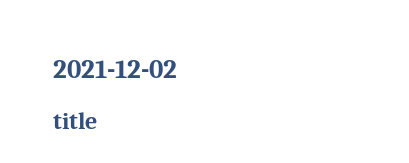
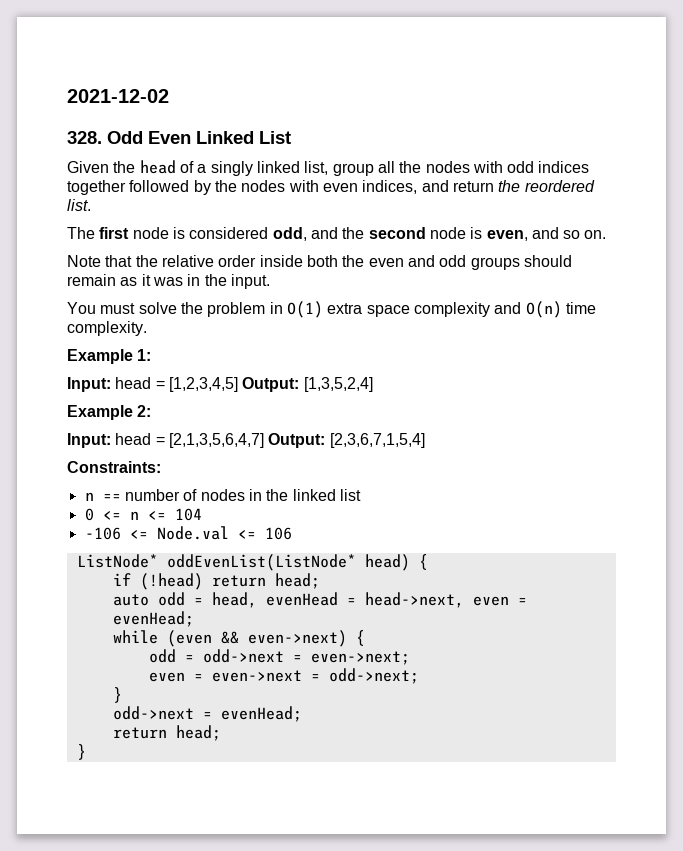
[53,112,97,129] title -> [67,131,291,144] [67,160,590,176] [67,180,595,195] [67,199,91,211] [67,227,607,241] [67,255,572,270] [67,274,270,289] [67,301,596,318] [67,321,147,336] [67,349,152,364] [67,377,373,392] [67,405,152,420] [67,433,425,448] [67,461,161,473] [84,489,361,501] [84,508,202,521] [84,526,292,540] [76,554,428,571] [112,573,320,590] [112,592,527,608] [112,611,194,627] [112,630,365,647] [148,649,410,665] [148,668,419,684] [112,687,122,703] [112,706,302,722] [112,725,221,741] [76,744,86,760] 328. Odd Even Linked List // Given the head of a singly linked list, group all the nodes with odd indices together followed by the nodes with even indices, and return the reordered list. // The first node is considered odd, and the second node is even, and so on. // Note that the relative order inside both the even and odd groups should remain as it was in the input. // You must solve the problem in O(1) extra space complexity and O(n) time complexity. // Example 1: // Input: head = [1,2,3,4,5] Output: [1,3,5,2,4] // Example 2: // Input: head = [2,1,3,5,6,4,7] Output: [2,3,6,7,1,5,4] // Constraints: // n == number of nodes in the linked list // 0 <= n <= 104 // -106 <= Node.val <= 106 // ListNode* oddEvenList(ListNode* head) { // if (!head) return head; // auto odd = head, evenHead = head->next, even = evenHead; // while (even && even->next) { // odd = odd->next = even->next; // even = even->next = odd->next; // } // odd->next = evenHead; // return head; // }

